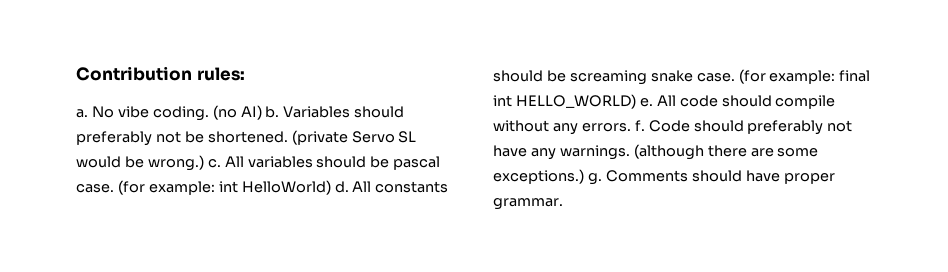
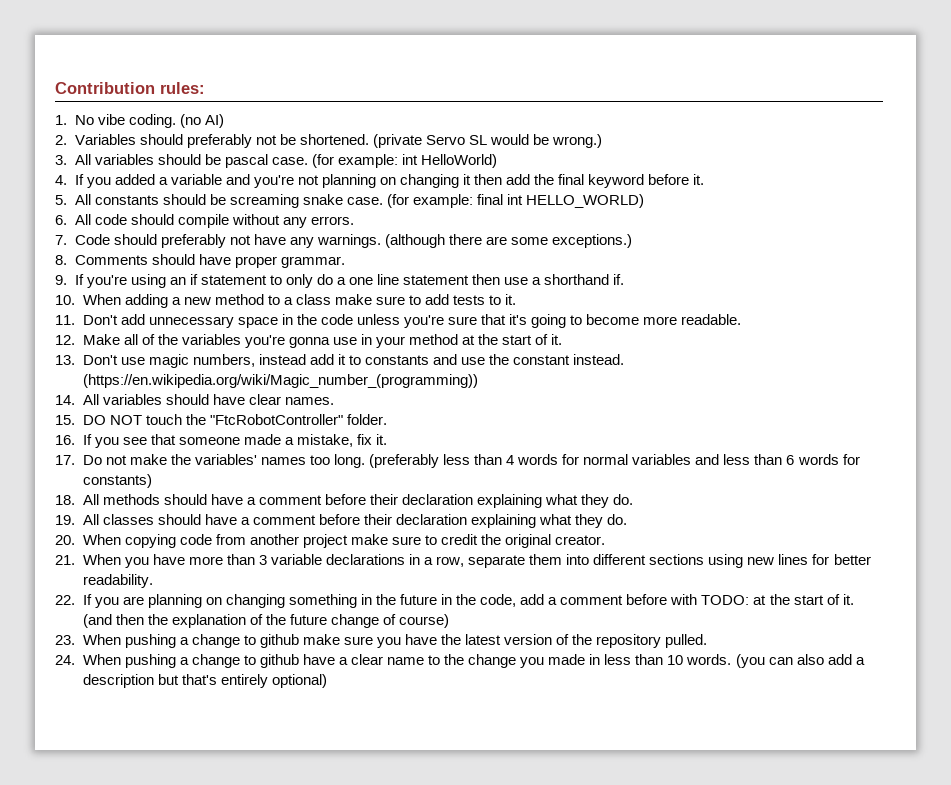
[76,109,88,118] a. -> [55,115,67,125] 1.
[265,106,280,118] b. -> [55,135,67,145] // 2.
[207,159,221,168] c. -> [55,155,67,165] // 3.
[334,181,349,193] d. -> [55,174,705,188] [55,195,67,205] // 4. If you added a variable and you're not planning on changing it then add the final keyword before it. // 5.
[639,98,653,107] e. -> [55,215,67,225] // 6.
[634,120,645,131] f. -> [55,235,67,245] // 7.
[587,173,602,185] g. -> [55,255,67,265] // 8.
(563, 204) none -> [55,274,625,288] [55,294,517,308] [55,314,742,328] [55,334,563,348] [55,354,625,368] [82,374,478,388] [55,394,334,405] [55,414,387,425] [55,434,387,448] [55,454,860,468] [82,474,152,488] [55,494,634,508] [55,514,628,528] [55,534,606,548] [55,554,871,568] [82,574,153,588] [55,594,854,608] [82,614,449,628] [55,634,708,648] [55,654,865,668] [82,674,327,688] // 9. If you're using an if statement to only do a one line statement then use a shorthand if. // 10. When adding a new method to a class make sure to add tests to it. // 11. Don't add unnecessary space in the code unless you're sure that it's going to become more readable. // 12. Make all of the variables you're gonna use in your method at the start of it. // 13. Don't use magic numbers, instead add it to constants and use the constant instead. (https://en.wikipedia.org/wiki/Magic_number_(programming)) // 14. All variables should have clear names. // 15. DO NOT touch the "FtcRobotController" folder. // 16. If you see that someone made a mistake, fix it. // 17. Do not make the variables' names too long. (preferably less than 4 words for normal variables and less than 6 words for constants) // 18. All methods should have a comment before their declaration explaining what they do. // 19. All classes should have a comment before their declaration explaining what they do. // 20. When copying code from another project make sure to credit the original creator. // 21. When you have more than 3 variable declarations in a row, separate them into different sections using new lines for better readability. // 22. If you are planning on changing something in the future in the code, add a comment before with TODO: at the start of it. (and then the explanation of the future change of course) // 23. When pushing a change to github make sure you have the latest version of the repository pulled. // 24. When pushing a change to github have a clear name to the change you made in less than 10 words. (you can also add a description but that's entirely optional)

